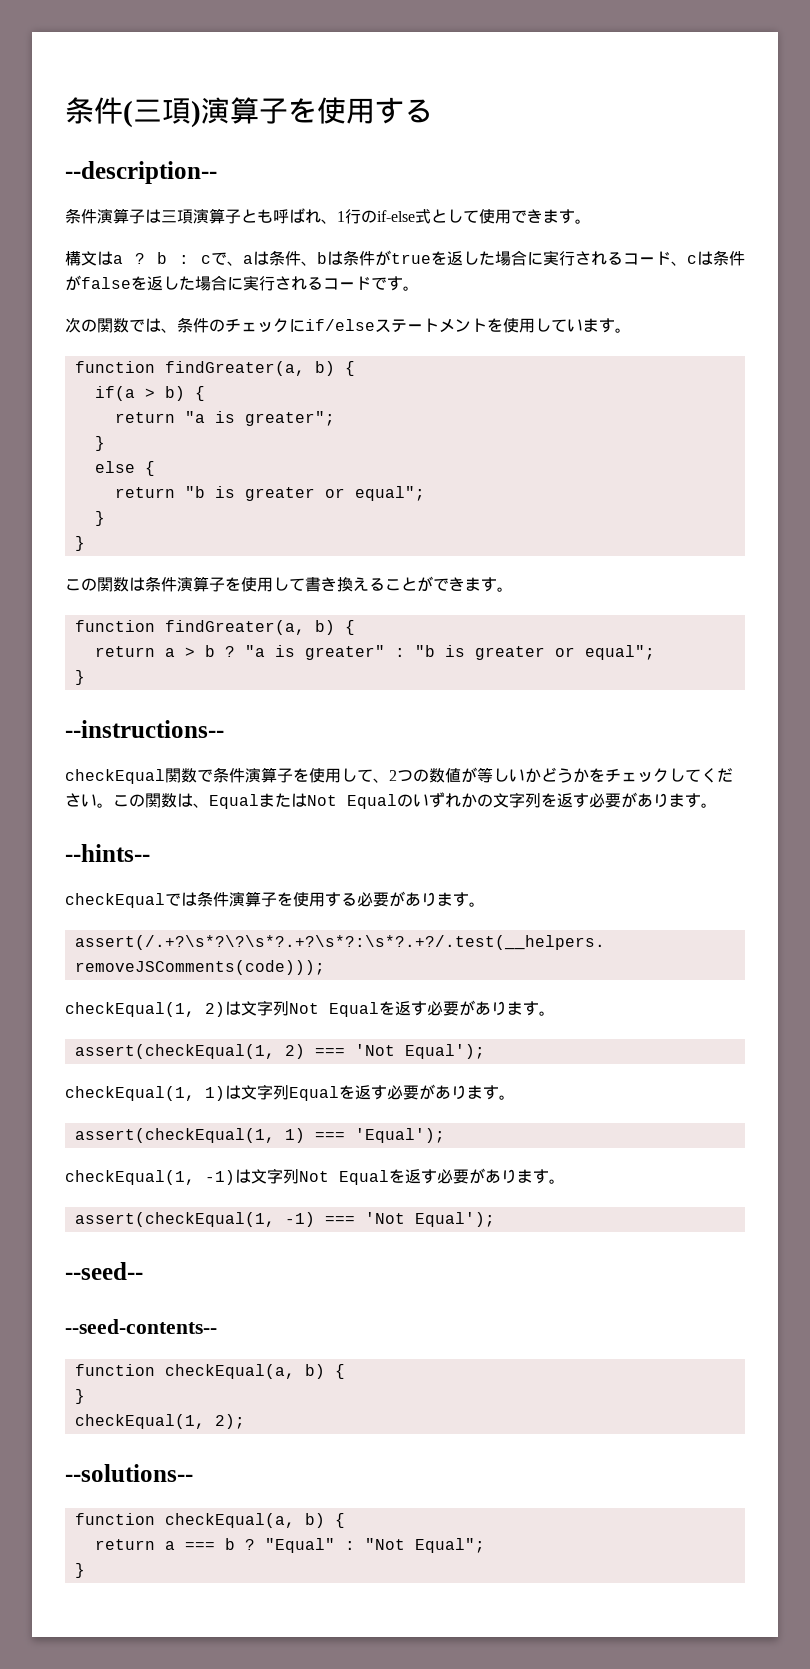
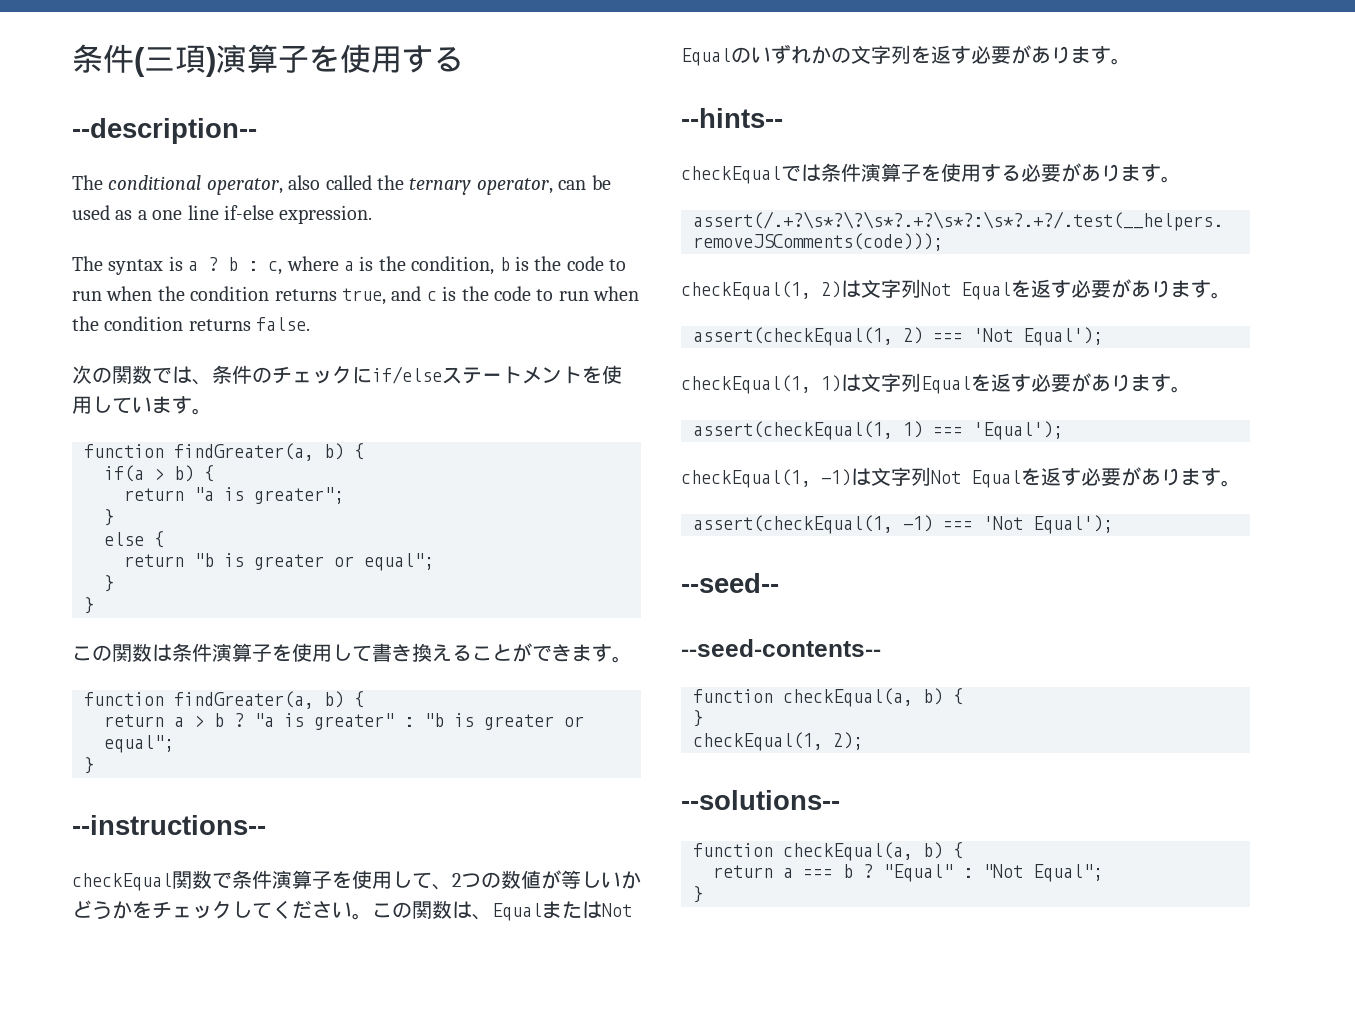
[65,208,591,224] [65,250,745,266] [65,275,419,291] 条件演算子は三項演算子とも呼ばれ、1行のif-else式として使用できます。 // 構文はa ? b : cで、aは条件、bは条件がtrueを返した場合に実行されるコード、cは条件がfalseを返した場合に実行されるコードです。 -> [72,175,611,195] [72,205,373,224] [72,256,627,275] [72,286,640,305] [72,316,311,331] The conditional operator, also called the ternary operator, can be used as a one line if-else expression. // The syntax is a ? b : c, where a is the condition, b is the code to run when the condition returns true, and c is the code to run when the condition returns false.

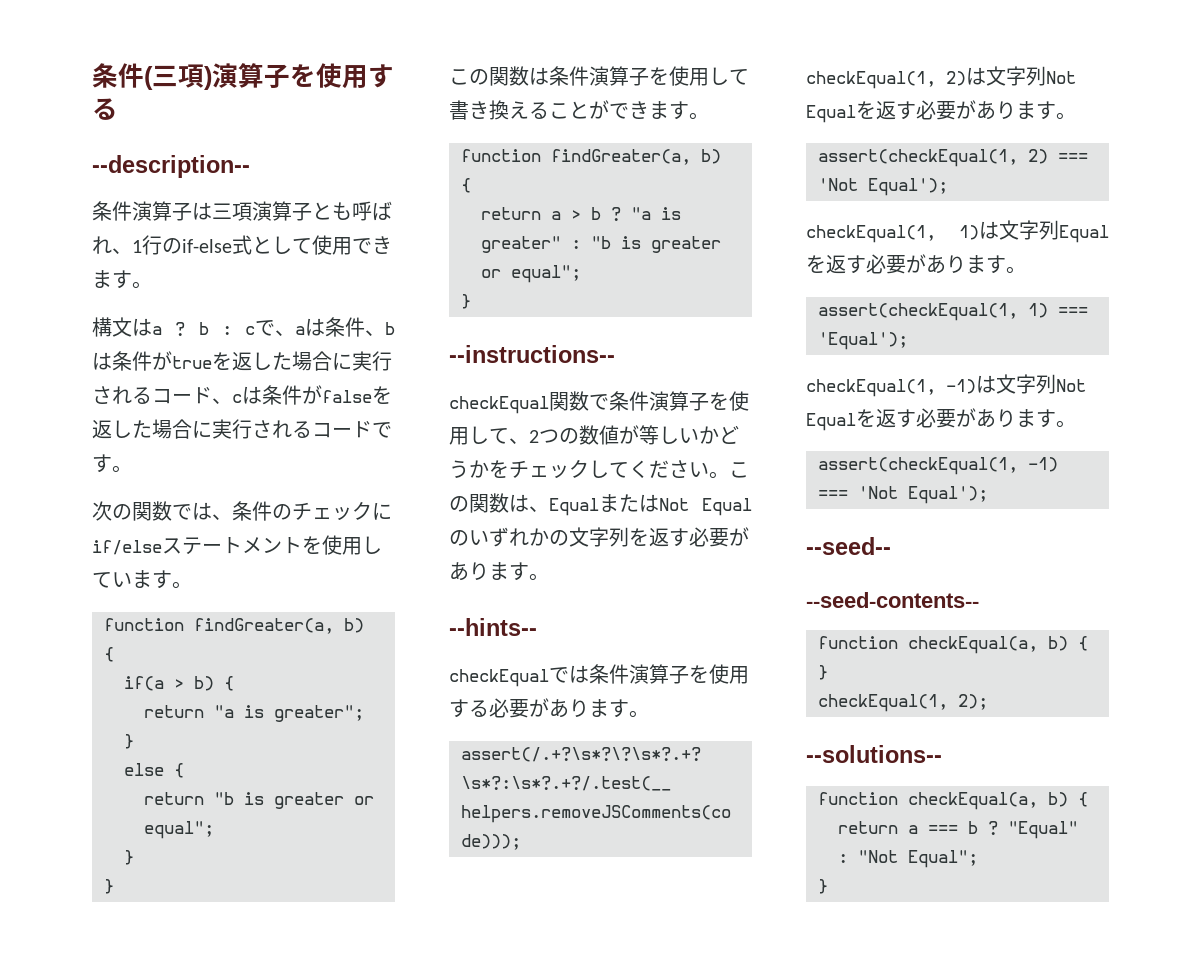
[72,175,611,195] [72,205,373,224] [72,256,627,275] [72,286,640,305] [72,316,311,331] The conditional operator, also called the ternary operator, can be used as a one line if-else expression. // The syntax is a ? b : c, where a is the condition, b is the code to run when the condition returns true, and c is the code to run when the condition returns false. -> [92,201,392,221] [92,235,392,255] [92,270,152,289] [92,317,395,337] [92,351,392,371] [92,385,392,405] [92,419,392,439] [92,454,132,473] 条件演算子は三項演算子とも呼ばれ、1行のif-else式として使用できます。 // 構文はa ? b : cで、aは条件、bは条件がtrueを返した場合に実行されるコード、cは条件がfalseを返した場合に実行されるコードです。

